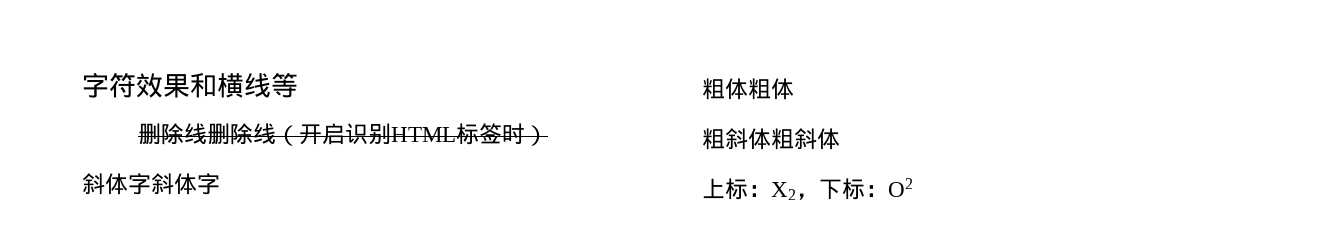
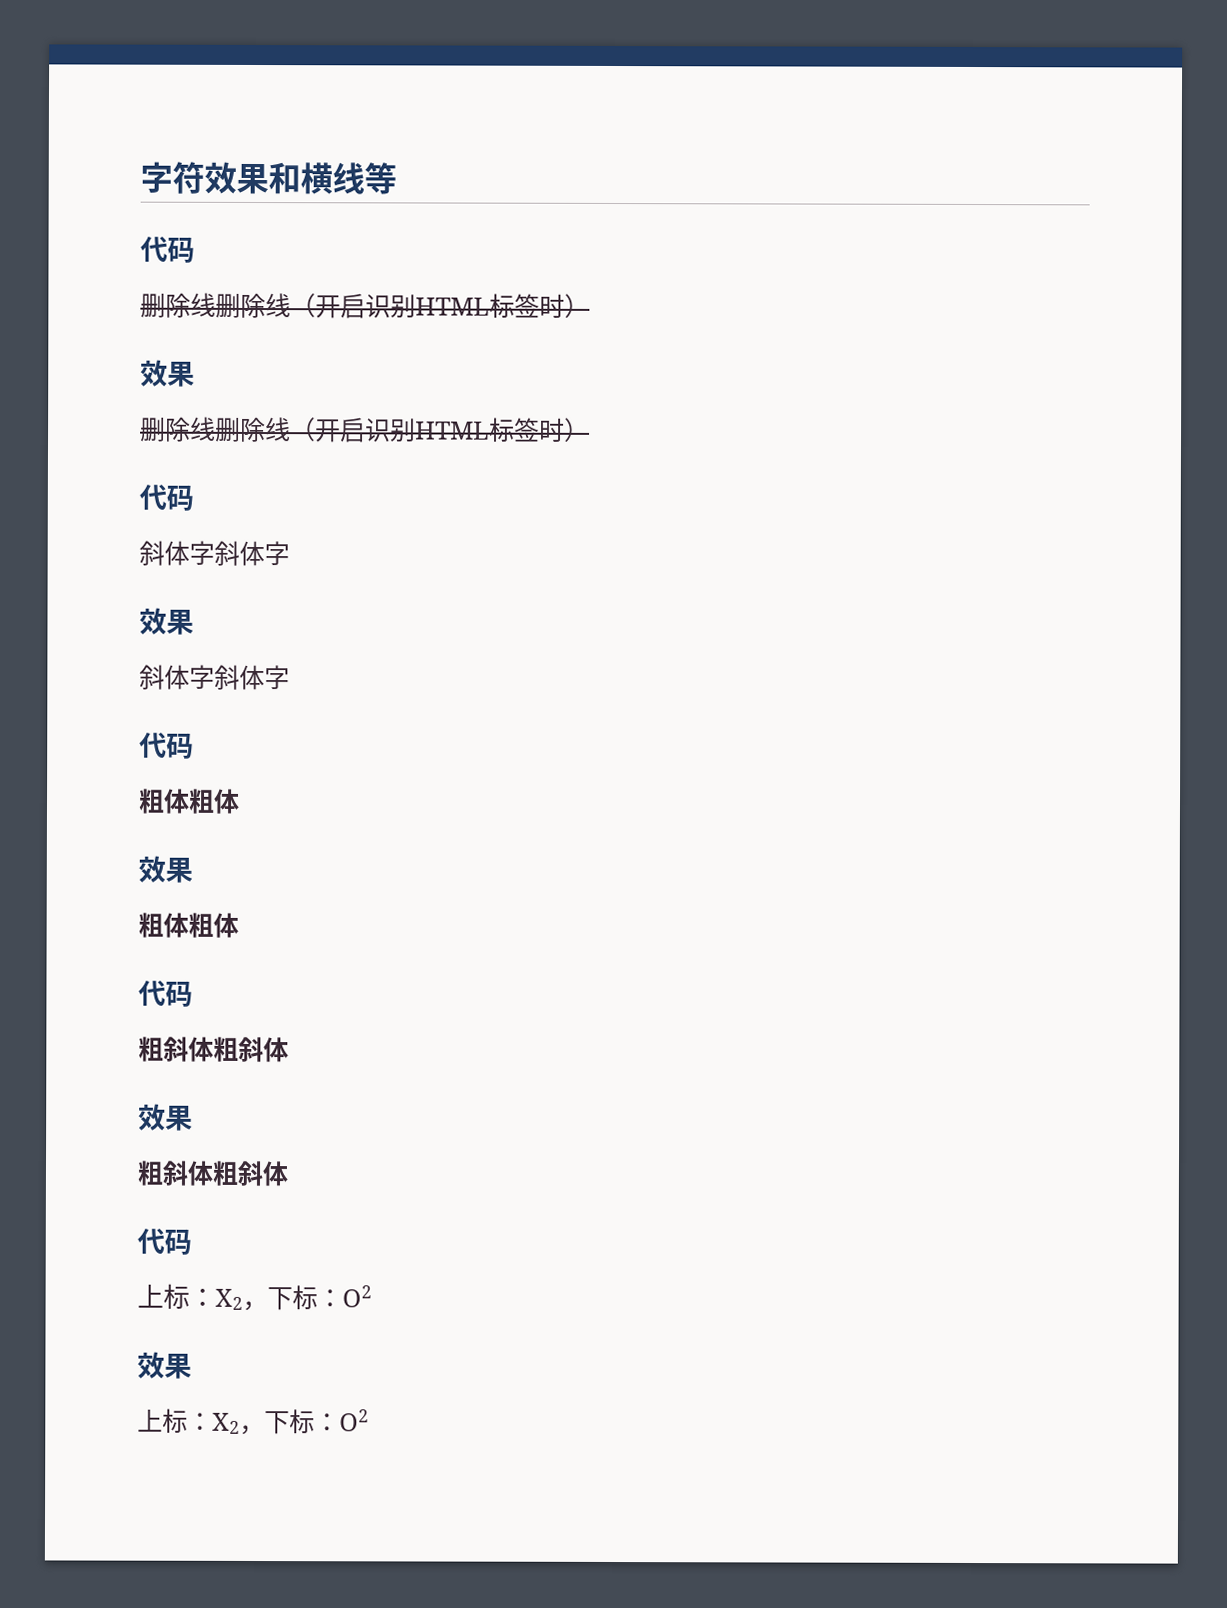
[138,123,549,146] [82,173,220,195] [702,78,794,100] [702,128,840,150] [702,178,913,200] // 删除线删除线（开启识别HTML标签时） // 斜体字斜体字 // 粗体粗体 // 粗斜体粗斜体 // 上标：X2，下标：O2 -> [140,236,195,263] [140,292,590,319] [140,359,195,387] [140,416,590,443] [139,484,194,511] [139,540,290,567] [139,607,194,635] [139,664,290,691] [139,732,194,759] [138,788,240,814] [138,855,193,883] [138,912,239,938] [138,980,193,1007] [138,1036,289,1063] [138,1103,193,1131] [137,1160,289,1187] [137,1228,192,1255] [137,1283,372,1312] [137,1351,192,1379] [137,1408,369,1436] // 代码 // 删除线删除线（开启识别HTML标签时） // 效果 // 删除线删除线（开启识别HTML标签时） // 代码 // 斜体字斜体字 // 效果 // 斜体字斜体字 // 代码 // 粗体粗体 // 效果 // 粗体粗体 // 代码 // 粗斜体粗斜体 // 效果 // 粗斜体粗斜体 // 代码 // 上标：X2，下标：O2 // 效果 // 上标：X2，下标：O2

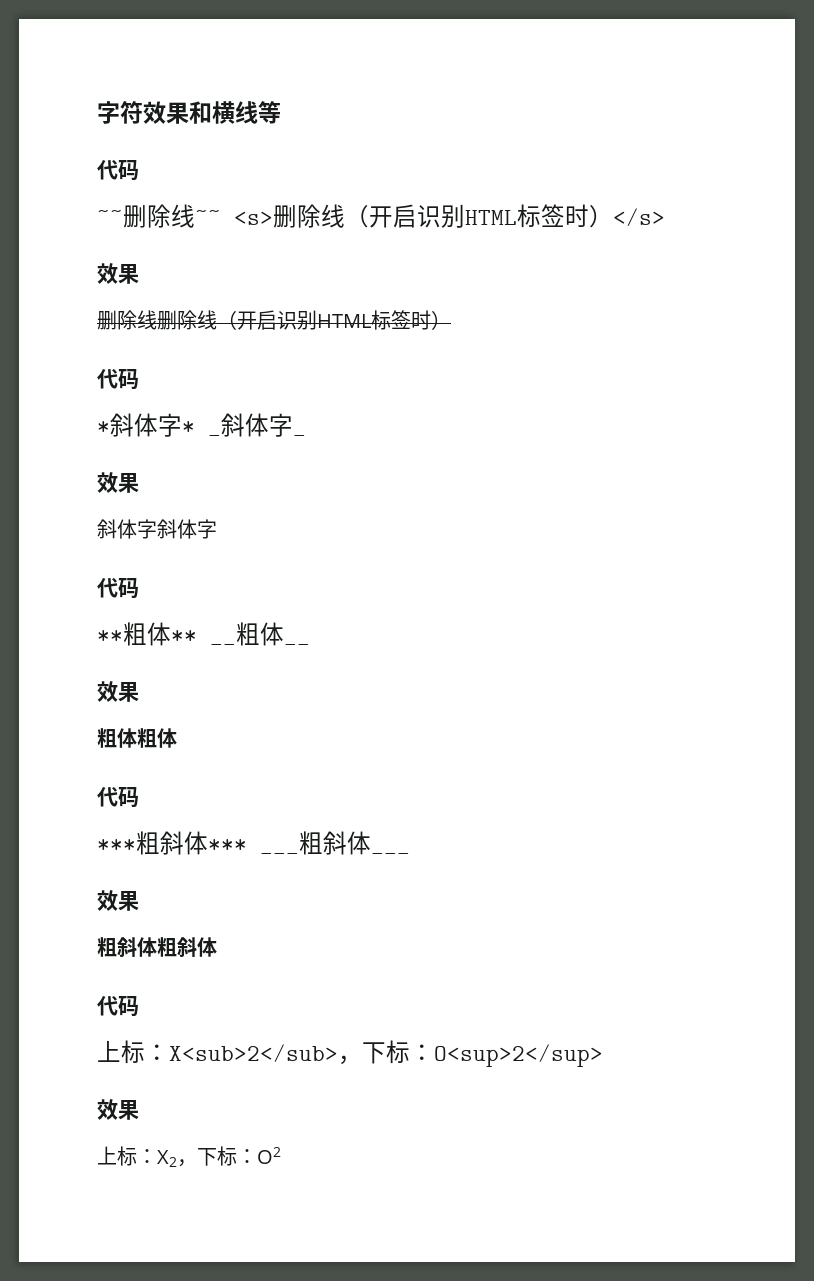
[140,292,590,319] 删除线删除线（开启识别HTML标签时） -> [97,204,665,228] ~~删除线~~ <s>删除线（开启识别HTML标签时）</s>
[139,540,290,567] 斜体字斜体字 -> [97,413,195,437] [208,413,306,437] *斜体字* _斜体字_
[138,788,240,814] 粗体粗体 -> [97,622,197,646] [210,622,310,646] **粗体** __粗体__
[138,1036,289,1063] 粗斜体粗斜体 -> [97,831,247,855] [260,831,410,855] ***粗斜体*** ___粗斜体___
[215,1285,372,1312] X2，下标：O2 -> [169,1040,603,1067] X<sub>2</sub>，下标：O<sup>2</sup>

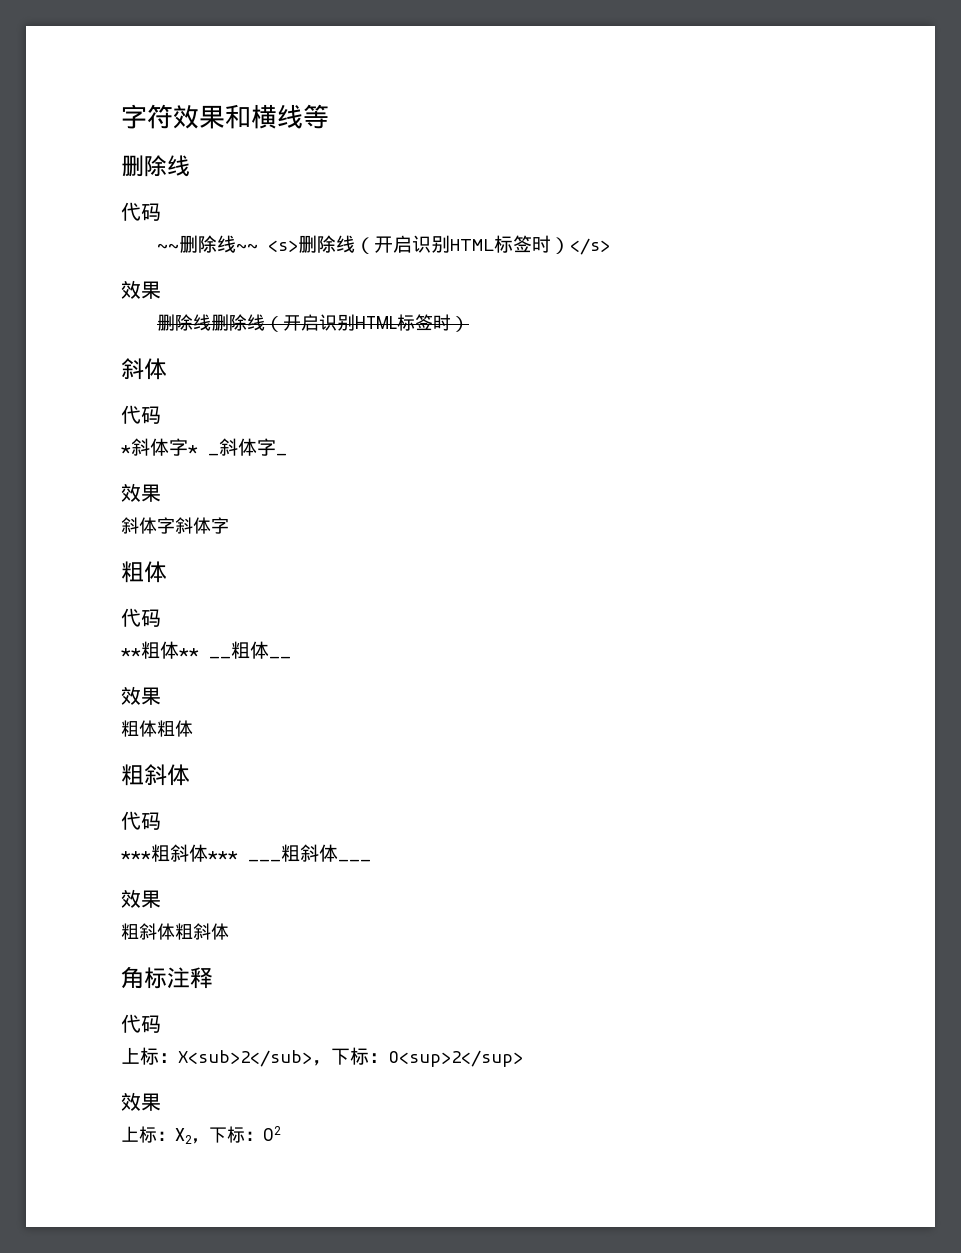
(281, 112) none -> [121,155,190,177] // 删除线
(451, 320) none -> [121,358,167,380] // 斜体
(217, 529) none -> [121,561,167,583] // 粗体
(177, 738) none -> [121,764,190,786] // 粗斜体
(217, 947) none -> [121,966,213,989] // 角标注释

